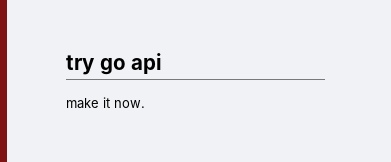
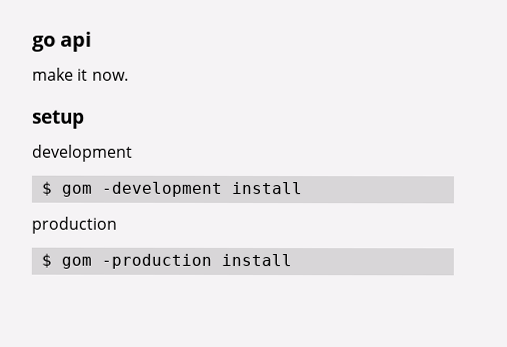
[66,55,95,75] try -> (32, 43) none
(145, 104) none -> [32,109,85,129] [32,144,133,162] [40,181,302,197] [31,216,117,234] [40,253,292,269] // setup // development // $ gom -development install // production // $ gom -production install

